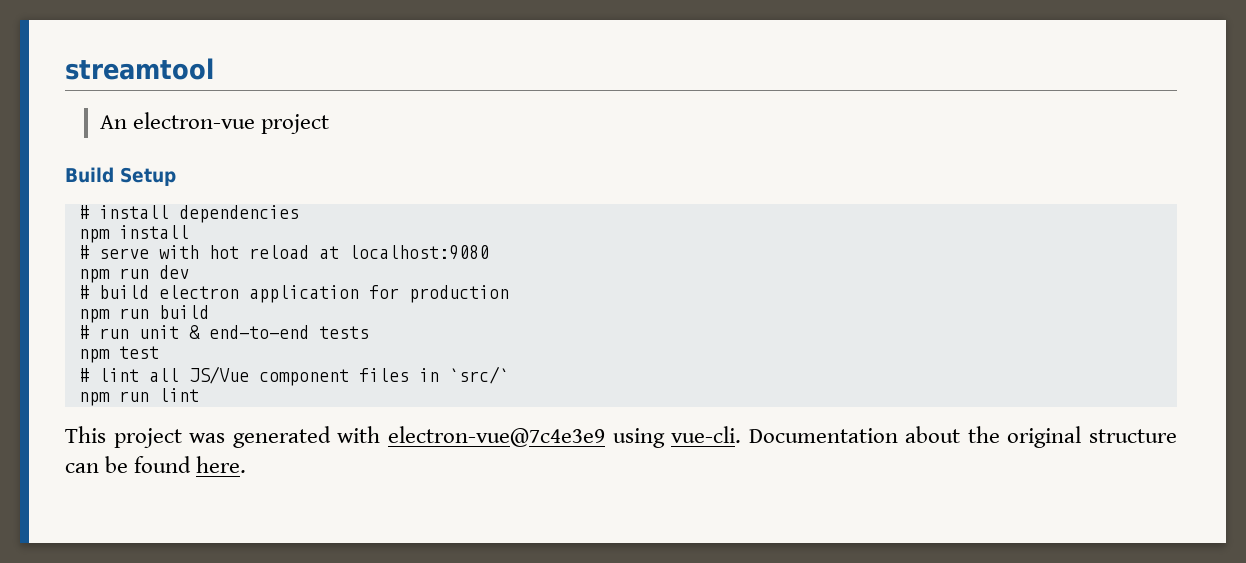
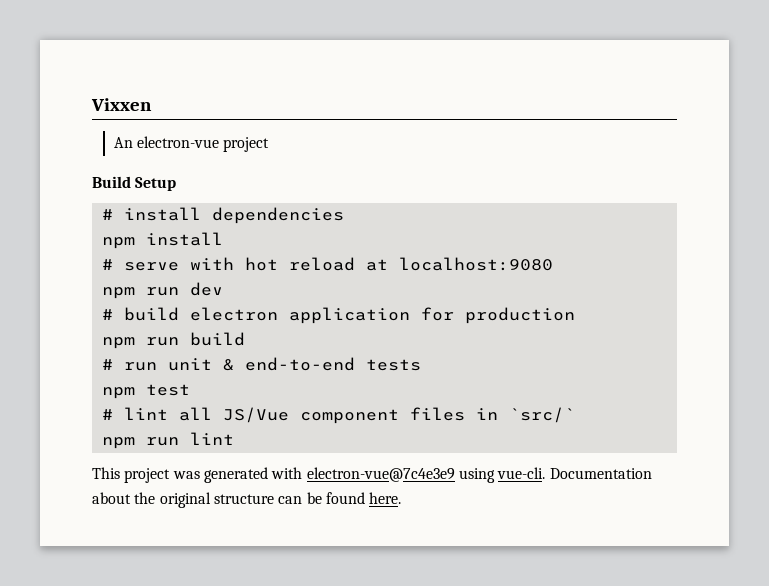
[65,58,214,80] streamtool -> [91,98,152,111] Vixxen

